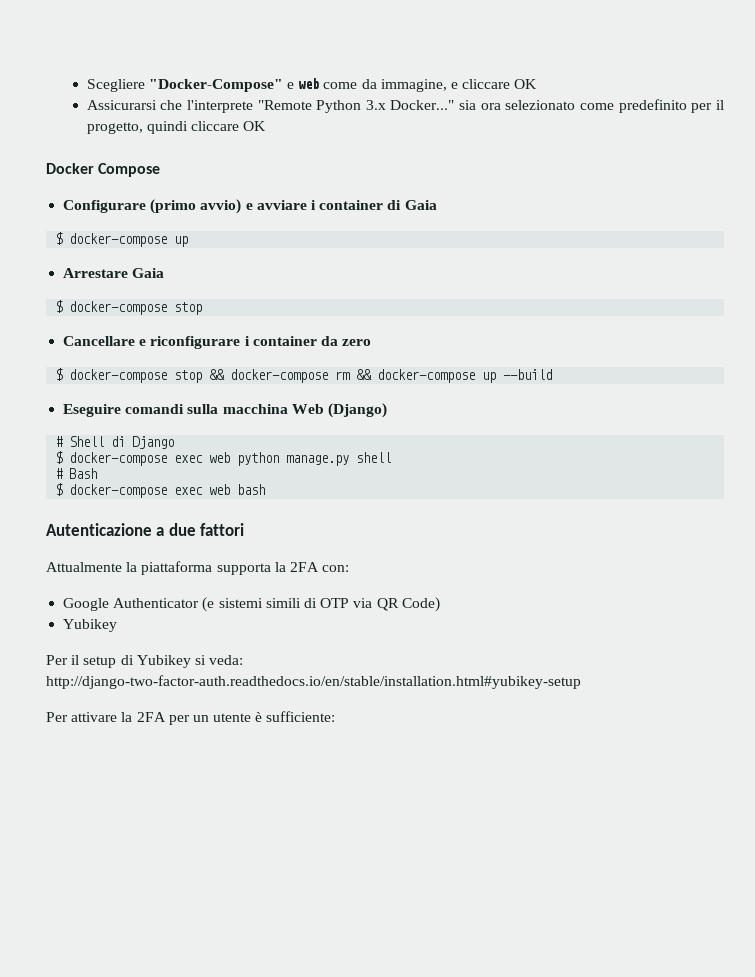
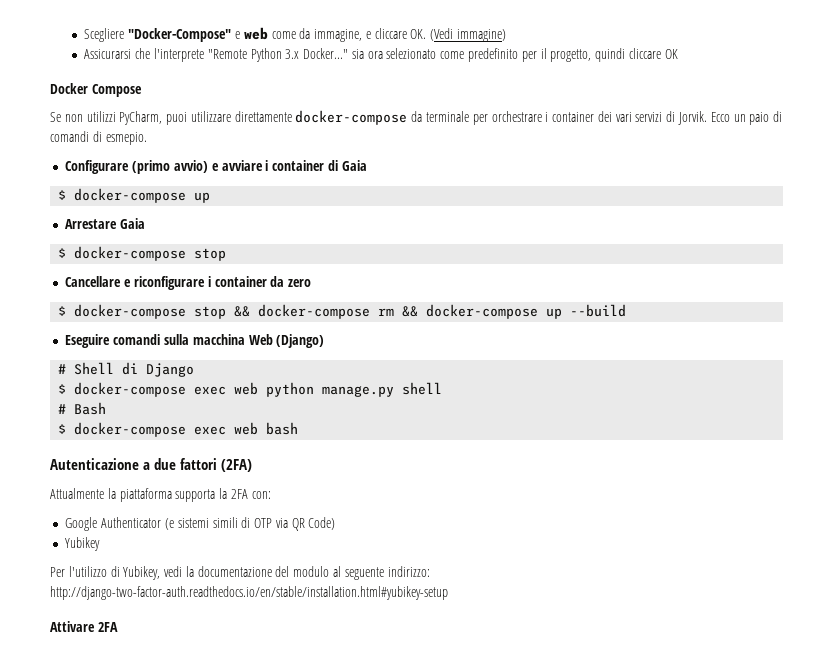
[514,79,538,89] OK -> [410,28,506,42] OK. (Vedi immagine)
(161, 170) none -> [50,110,783,125] [50,131,147,145] // Se non utilizzi PyCharm, puoi utilizzare direttamente docker-compose da terminale per orchestrare i container dei vari servizi di Jorvik. Ecco un paio di comandi di esmepio.
(245, 529) none -> [221,459,253,472] (2FA)
[71,655,244,668] [46,675,581,689] [46,711,336,725] il setup di Yubikey si veda: http://django-two-factor-auth.readthedocs.io/en/stable/installation.html#yubikey-setup // Per attivare la 2FA per un utente è sufficiente: -> [68,566,430,580] [50,586,448,600] [50,621,118,632] l'utilizzo di Yubikey, vedi la documentazione del modulo al seguente indirizzo: http://django-two-factor-auth.readthedocs.io/en/stable/installation.html#yubikey-setup // Attivare 2FA

